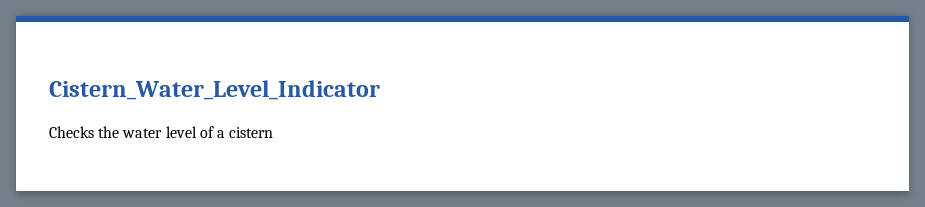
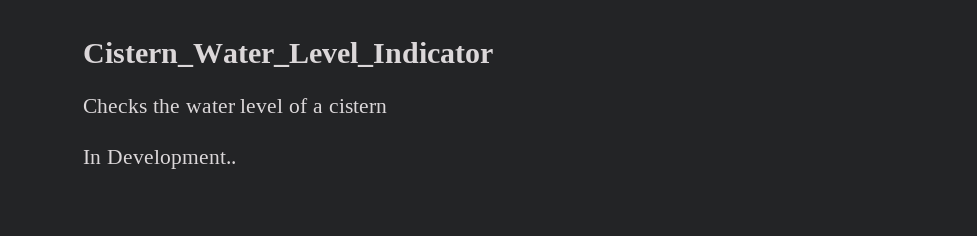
(274, 132) none -> [83,150,236,169] // In Development..

